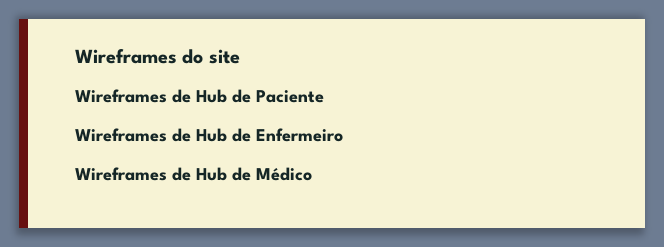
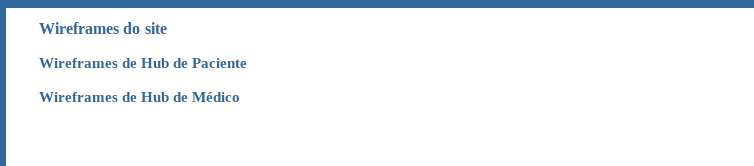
[75,128,343,142] // Wireframes de Hub de Enfermeiro -> (248, 63) none

